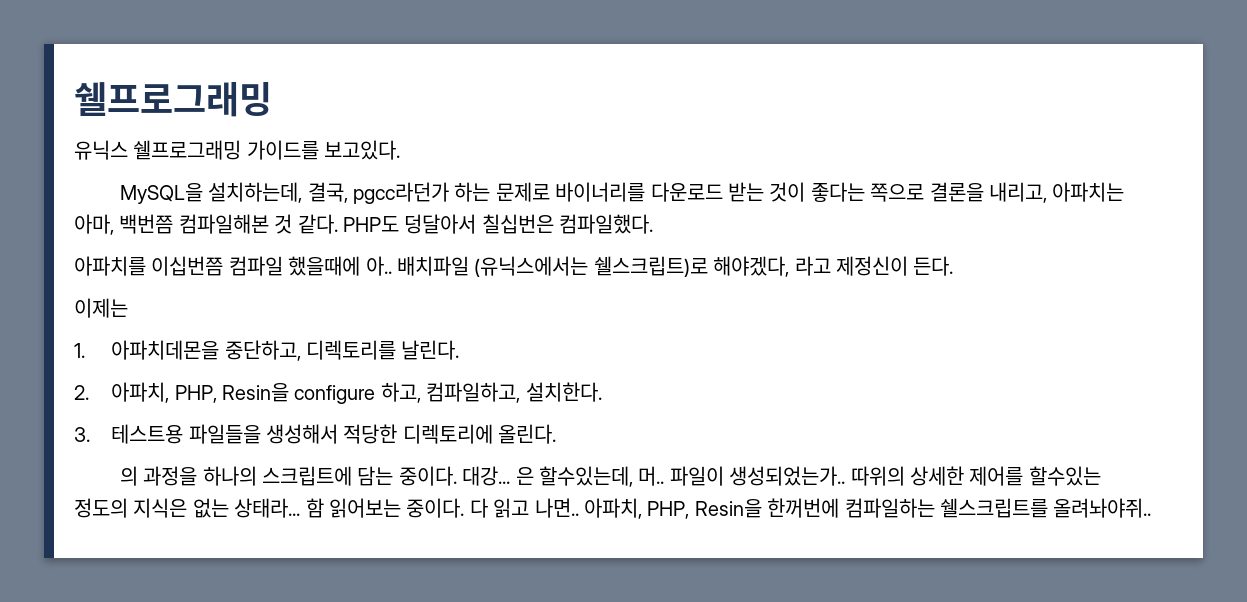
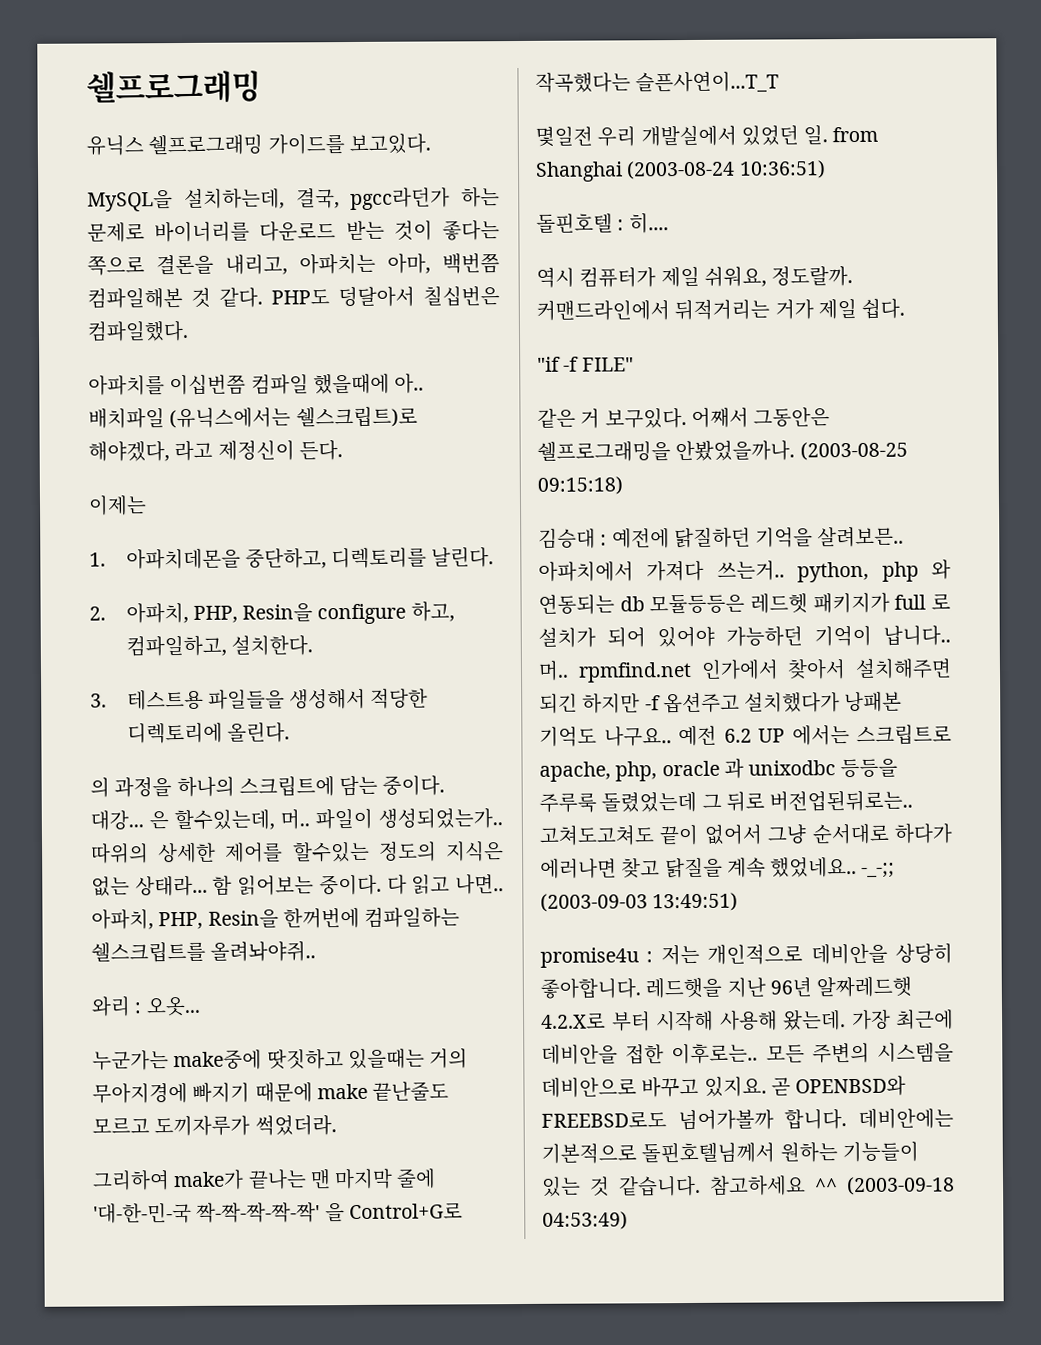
(1152, 508) none -> [91,996,201,1017] [92,1048,469,1071] [92,1081,450,1104] [92,1115,337,1137] [92,1168,437,1191] [93,1202,463,1224] [535,71,780,94] [535,124,879,147] [535,160,826,182] [536,212,669,234] [536,266,854,288] [536,298,906,321] [537,356,634,372] [537,407,831,429] [537,440,908,462] [537,476,623,495] [538,526,905,549] [538,559,951,583] [538,592,951,615] [538,624,951,648] [538,658,952,683] [539,691,903,714] [539,724,952,747] [539,758,899,782] [539,790,914,813] [539,823,953,846] [540,857,896,879] [540,892,739,912] [540,942,953,968] [540,976,913,999] [541,1009,954,1032] [541,1042,954,1065] [541,1075,907,1098] [541,1108,954,1131] [541,1141,919,1164] [541,1175,955,1197] [542,1211,628,1230] // 와리 : 오옷... // 누군가는 make중에 땃짓하고 있을때는 거의 무아지경에 빠지기 때문에 make 끝난줄도 모르고 도끼자루가 썩었더라. // 그리하여 make가 끝나는 맨 마지막 줄에 '대-한-민-국 짝-짝-짝-짝-짝' 을 Control+G로 작곡했다는 슬픈사연이...T_T // 몇일전 우리 개발실에서 있었던 일. from Shanghai (2003-08-24 10:36:51) // 돌핀호텔 : 히.... // 역시 컴퓨터가 제일 쉬워요, 정도랄까. 커맨드라인에서 뒤적거리는 거가 제일 쉽다. // "if -f FILE" // 같은 거 보구있다. 어째서 그동안은 쉘프로그래밍을 안봤었을까나. (2003-08-25 09:15:18) // 김승대 : 예전에 닭질하던 기억을 살려보믄.. 아파치에서 가져다 쓰는거.. python, php 와 연동되는 db 모듈등등은 레드헷 패키지가 full 로 설치가 되어 있어야 가능하던 기억이 납니다.. 머.. rpmfind.net 인가에서 찾아서 설치해주면 되긴 하지만 -f 옵션주고 설치했다가 낭패본 기억도 나구요.. 예전 6.2 UP 에서는 스크립트로 apache, php, oracle 과 unixodbc 등등을 주루룩 돌렸었는데 그 뒤로 버전업된뒤로는.. 고쳐도고쳐도 끝이 없어서 그냥 순서대로 하다가 에러나면 찾고 닭질을 계속 했었네요.. -_-;; (2003-09-03 13:49:51) // promise4u : 저는 개인적으로 데비안을 상당히 좋아합니다. 레드햇을 지난 96년 알짜레드햇 4.2.X로 부터 시작해 사용해 왔는데. 가장 최근에 데비안을 접한 이후로는.. 모든 주변의 시스템을 데비안으로 바꾸고 있지요. 곧 OPENBSD와 FREEBSD로도 넘어가볼까 합니다. 데비안에는 기본적으로 돌핀호텔님께서 원하는 기능들이 있는 것 같습니다. 참고하세요 ^^ (2003-09-18 04:53:49)

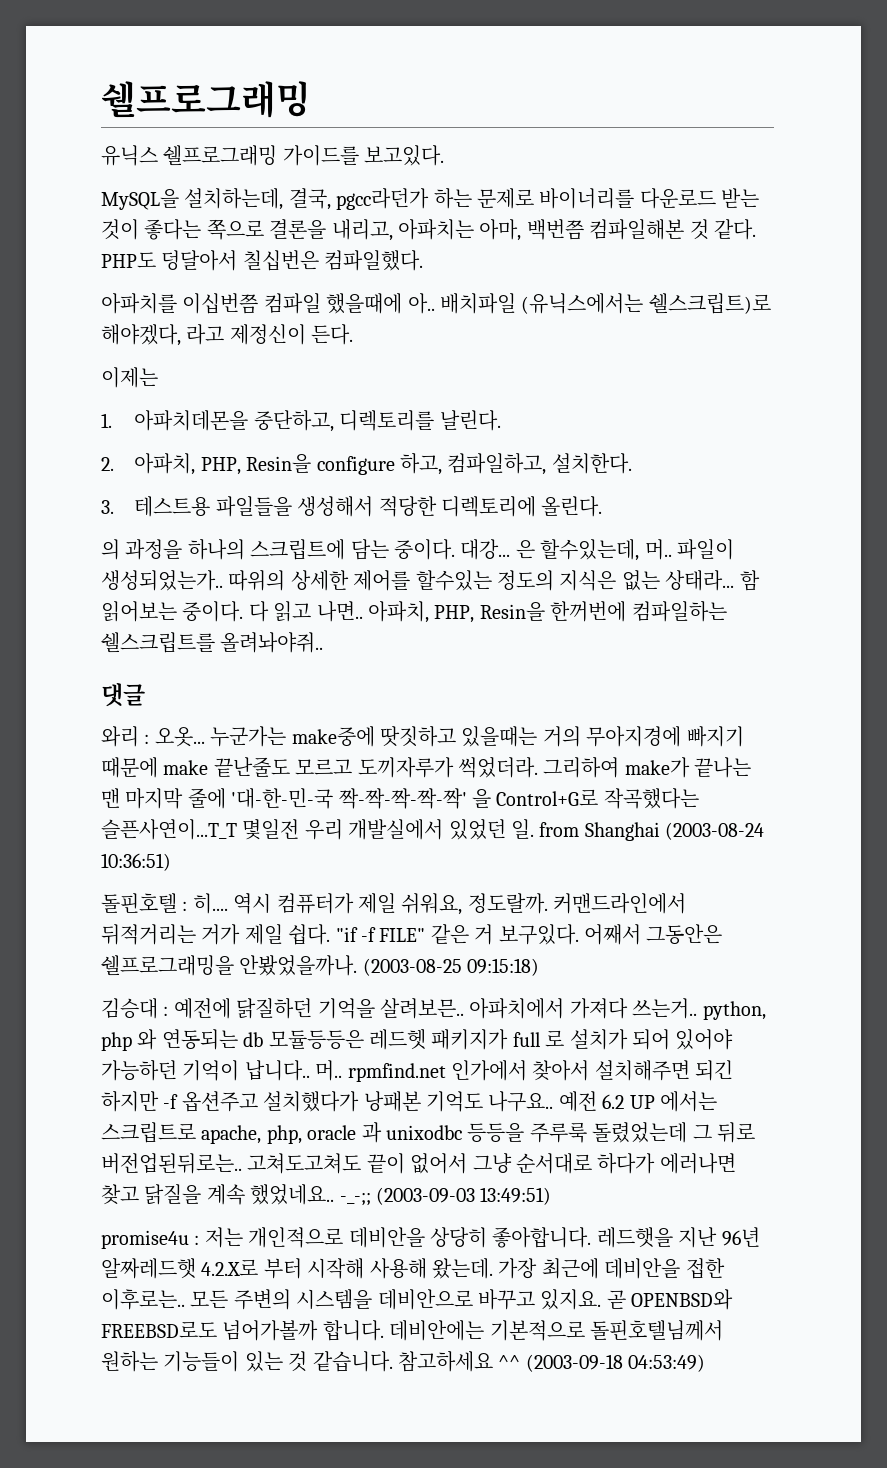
(317, 951) none -> [101,683,145,707] // 댓글
(201, 1006) // -> (205, 737) none
(337, 1125) // -> (538, 767) none
(780, 82) // -> (237, 829) none
(669, 223) // -> (228, 903) none
(906, 308) // -> (331, 934) none
(634, 364) // -> (426, 935) none

